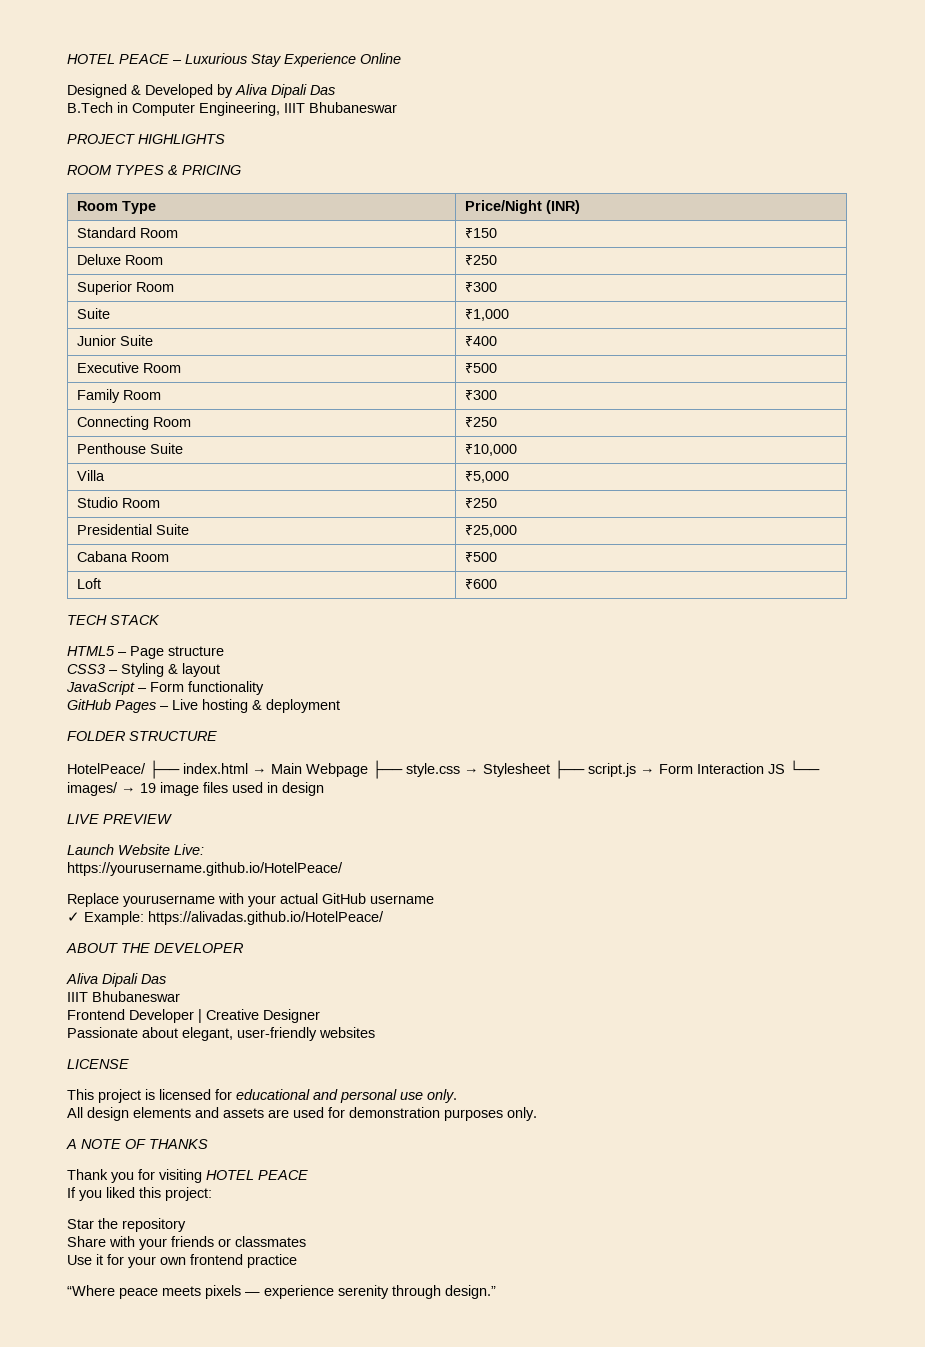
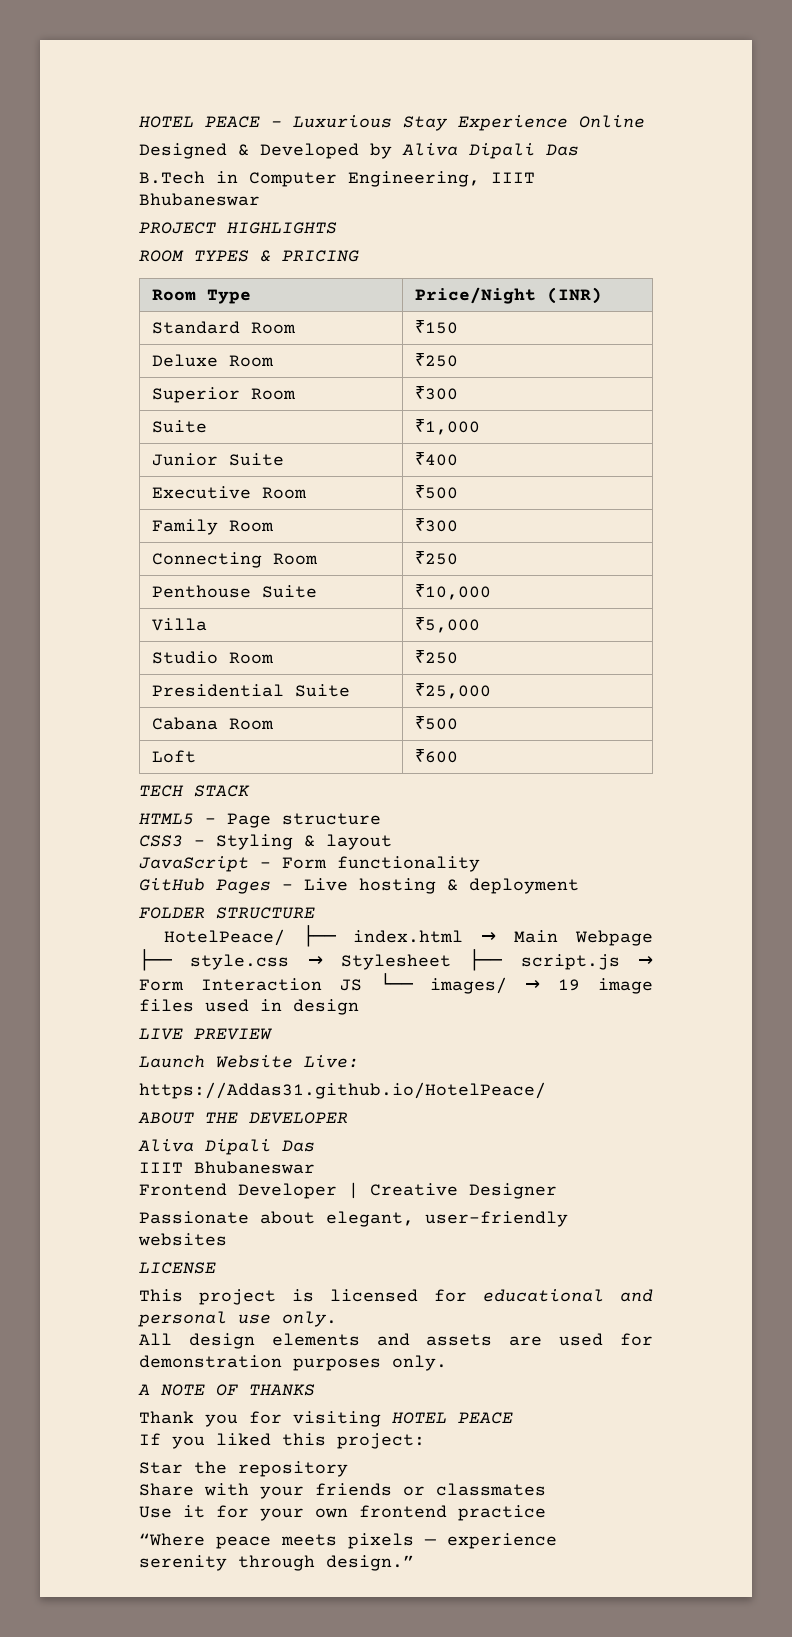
[67,862,343,876] [67,893,434,907] [67,911,384,925] https://yourusername.github.io/HotelPeace/ // Replace yourusername with your actual GitHub username // ✓ Example: https://alivadas.github.io/HotelPeace/ -> [139,1082,546,1099] https://Addas31.github.io/HotelPeace/

